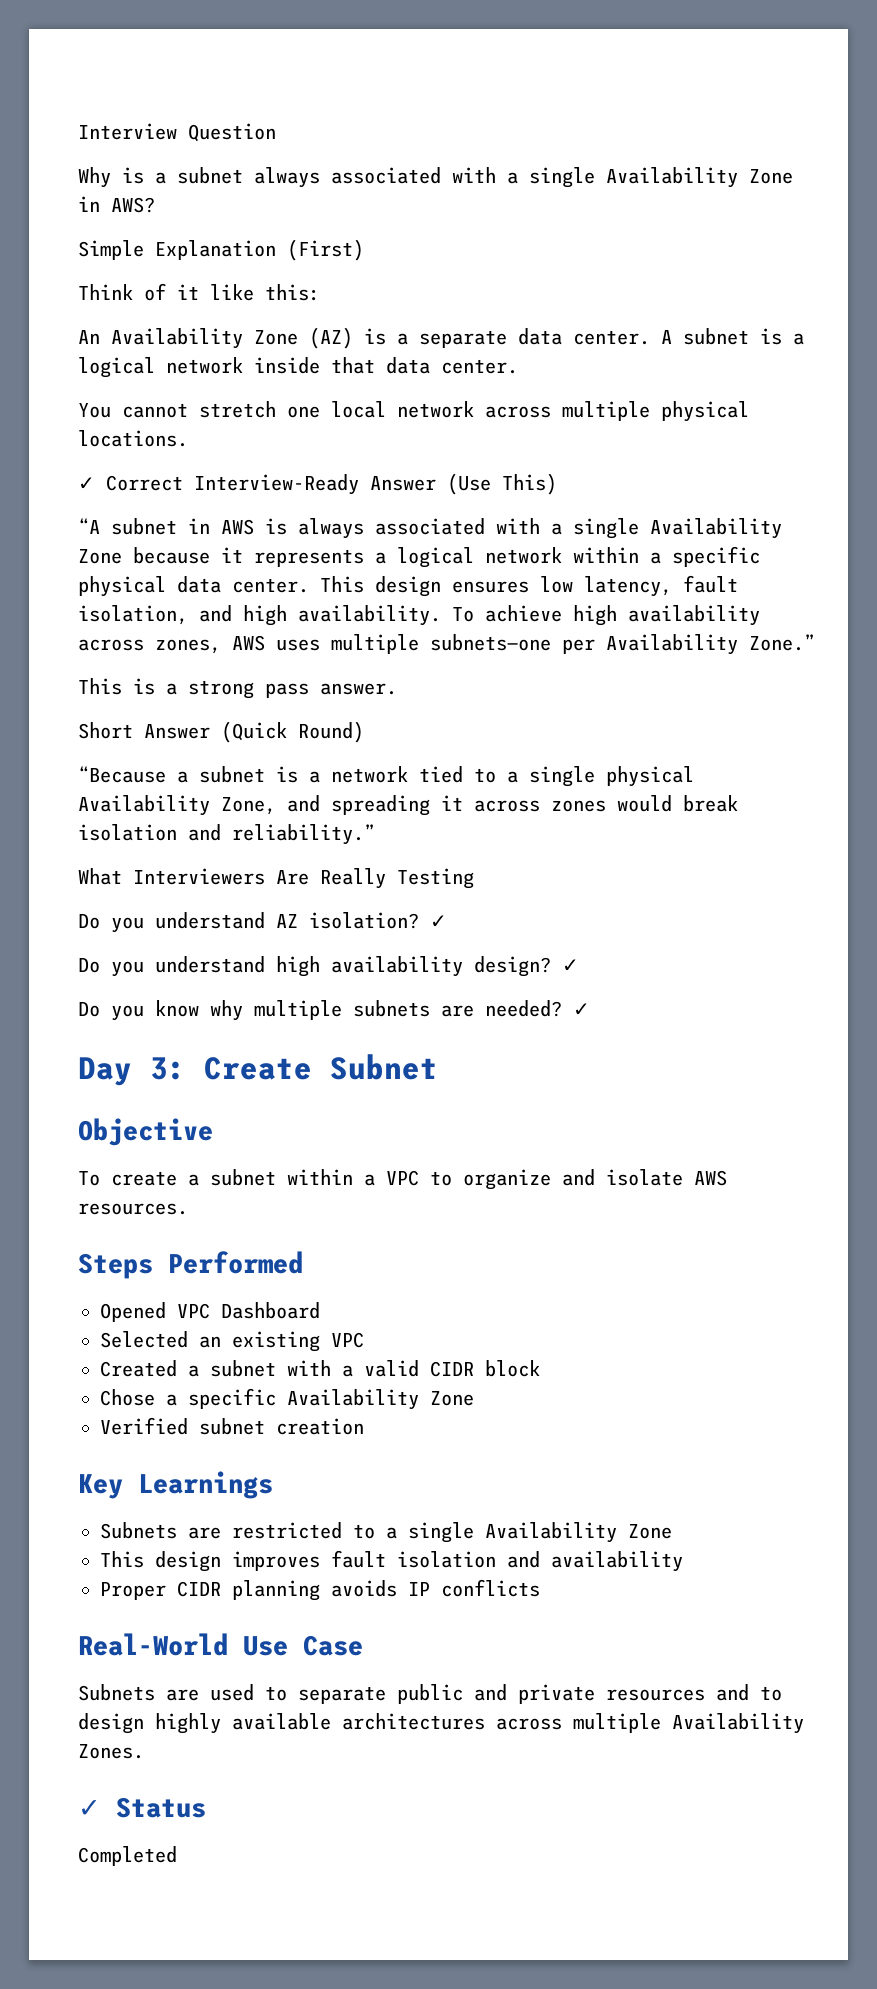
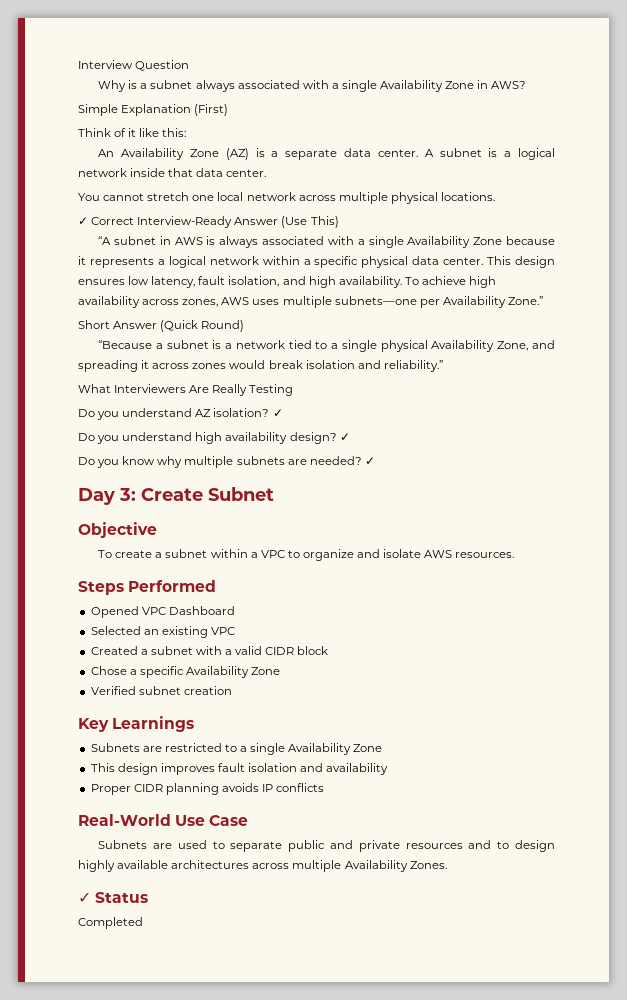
[78,678,397,699] // This is a strong pass answer. -> (543, 300) none

